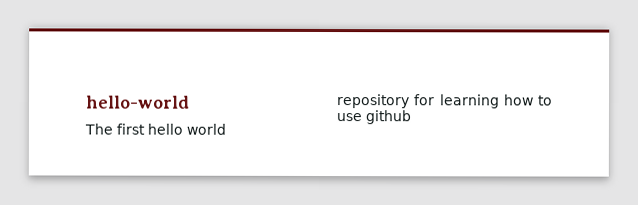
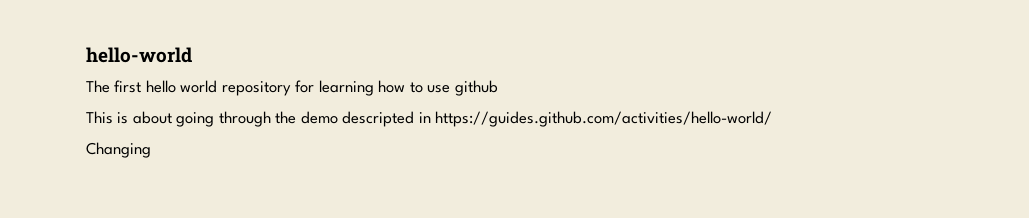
(411, 117) none -> [86,111,773,127] [86,142,151,158] // This is about going through the demo descripted in https://guides.github.com/activities/hello-world/ // Changing

